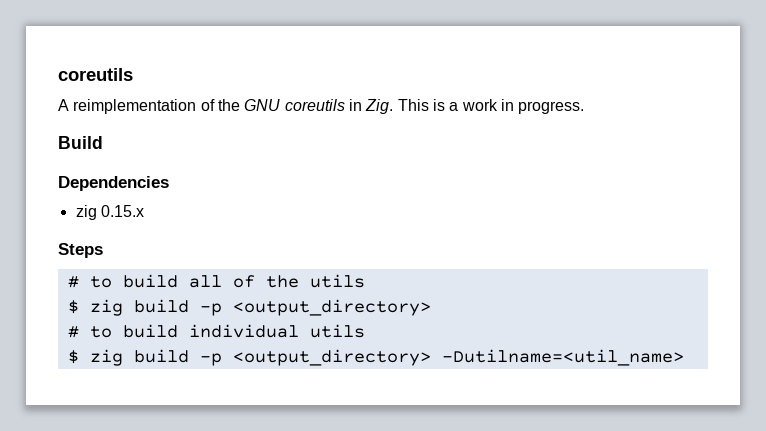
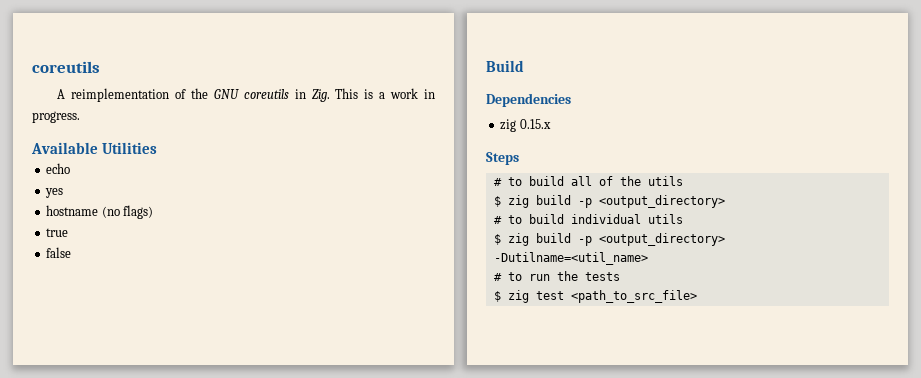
(585, 107) none -> [31,142,158,154] [46,163,71,174] [45,188,64,198] [46,205,154,219] [46,228,69,237] [46,247,72,258] // Available Utilities // echo // yes // hostname (no flags) // true // false
(684, 357) none -> [493,271,620,281] [493,290,697,303] // # to run the tests // $ zig test <path_to_src_file>

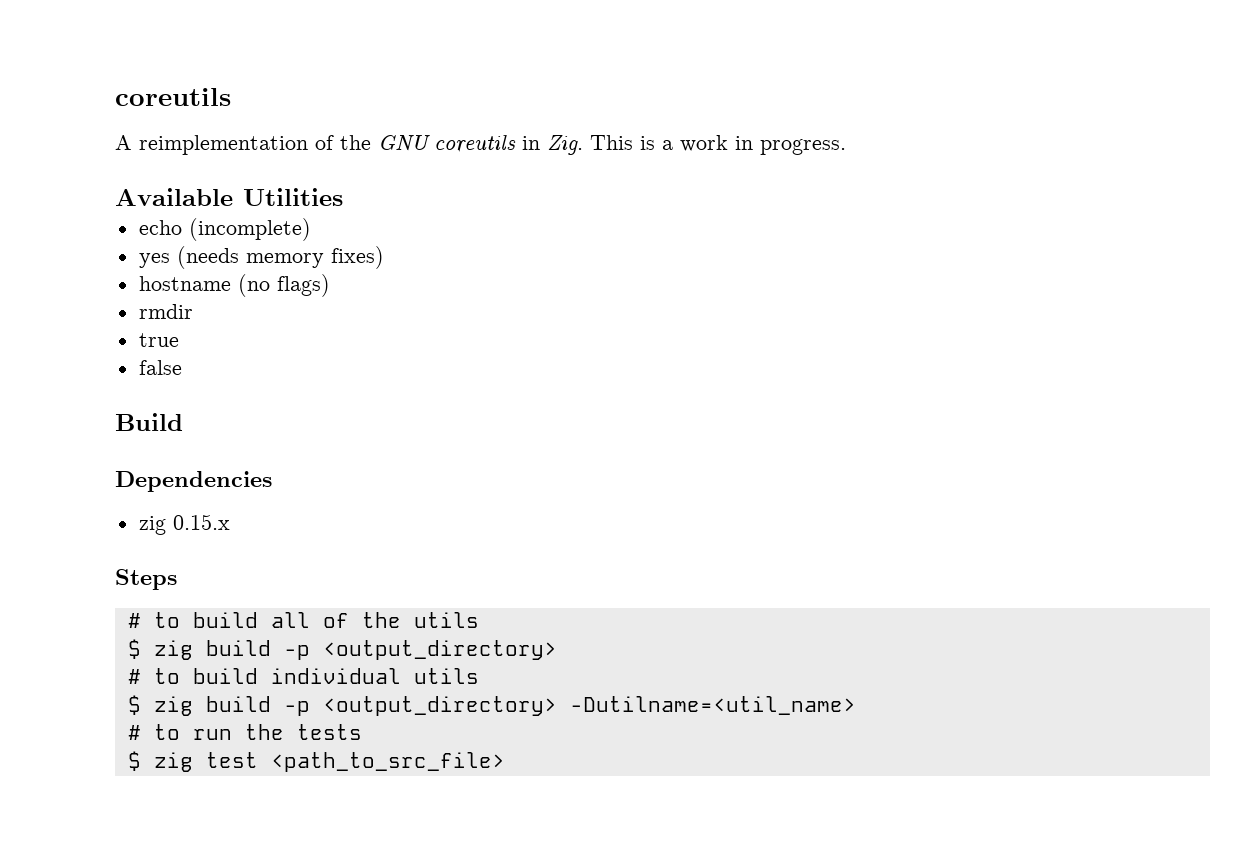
(71, 168) none -> [188,218,311,241] (incomplete)
(64, 193) none -> [176,246,384,269] (needs memory fixes)
(154, 212) none -> [138,304,193,319] // rmdir

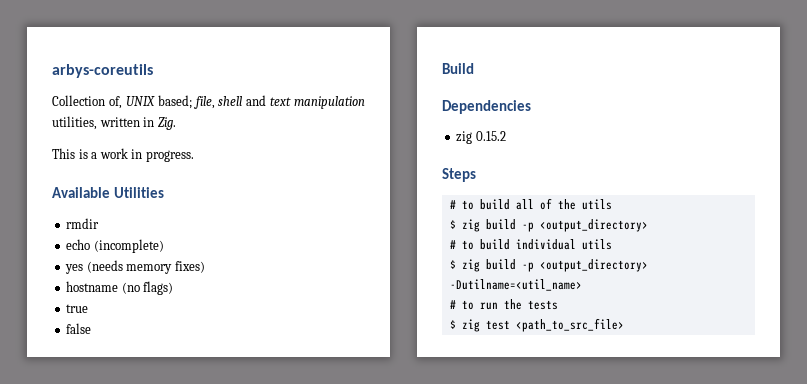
[115,88,231,106] [115,135,516,155] coreutils // A reimplementation of the GNU coreutils -> [52,64,153,78] [52,95,365,109] [52,116,140,130] arbys-coreutils // Collection of, UNIX based; file, shell and text manipulation utilities, written
(583, 145) none -> (176, 123) //
(343, 197) none -> [66,218,100,229] // rmdir
[138,304,193,319] // rmdir -> (174, 288) none
[172,514,230,530] 0.15.x -> [475,131,506,141] 0.15.2

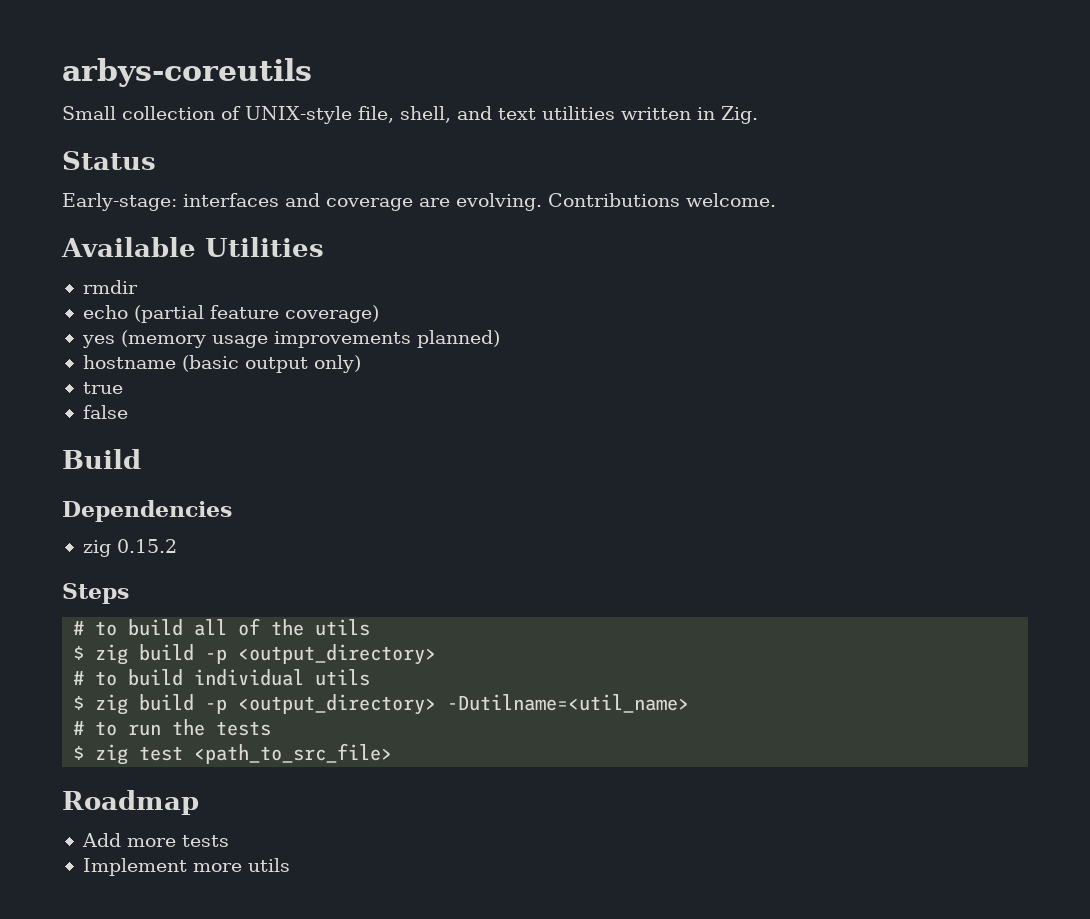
[52,95,365,109] [52,116,176,130] [52,148,194,162] [52,187,165,198] [66,218,100,229] [66,239,164,253] [65,260,205,274] [66,281,174,295] Collection of, UNIX based; file, shell and text manipulation utilities, written in Zig. // This is a work in progress. // Available Utilities // rmdir // echo (incomplete) // yes (needs memory fixes) // hostname (no flags) -> [62,106,758,124] [62,151,156,170] [62,193,776,211] [61,237,324,257] [82,280,138,294] [82,305,379,323] [81,330,500,348] [82,355,361,373] Small collection of UNIX-style file, shell, and text utilities written in Zig. // Status // Early-stage: interfaces and coverage are evolving. Contributions welcome. // Available Utilities // rmdir // echo (partial feature coverage) // yes (memory usage improvements planned) // hostname (basic output only)
(624, 325) none -> [62,790,199,815] [81,833,229,847] [82,858,290,876] // Roadmap // Add more tests // Implement more utils

